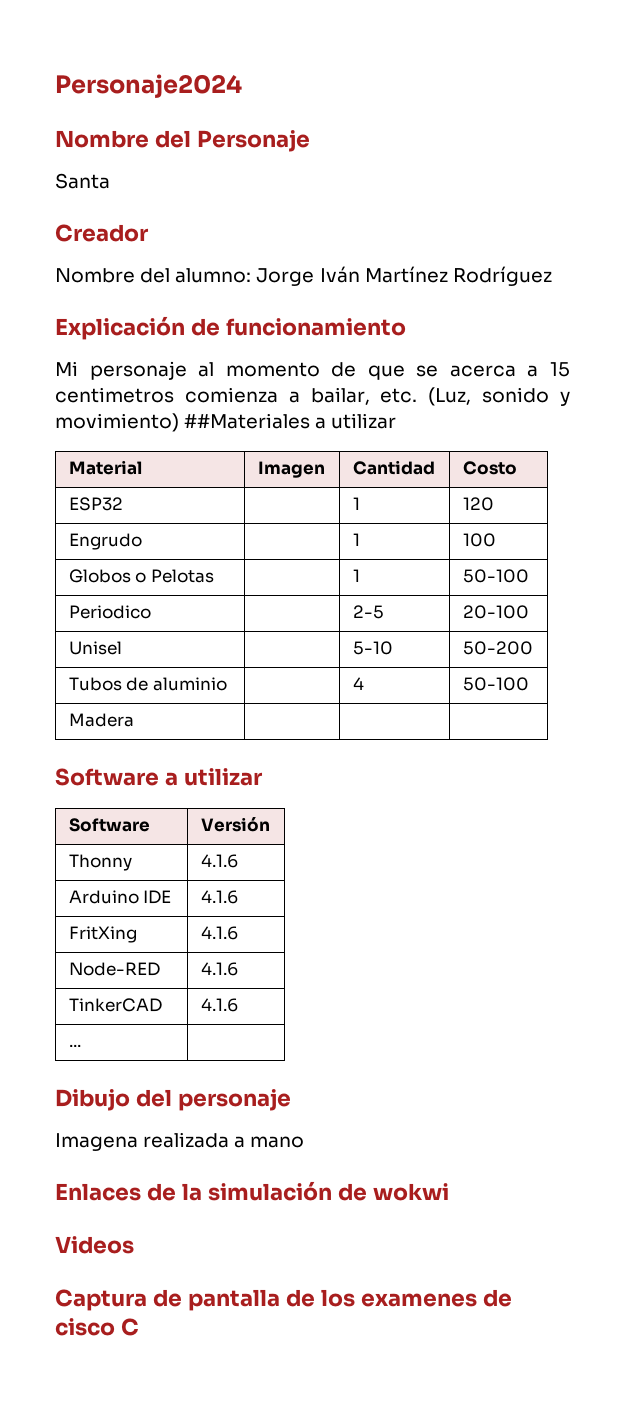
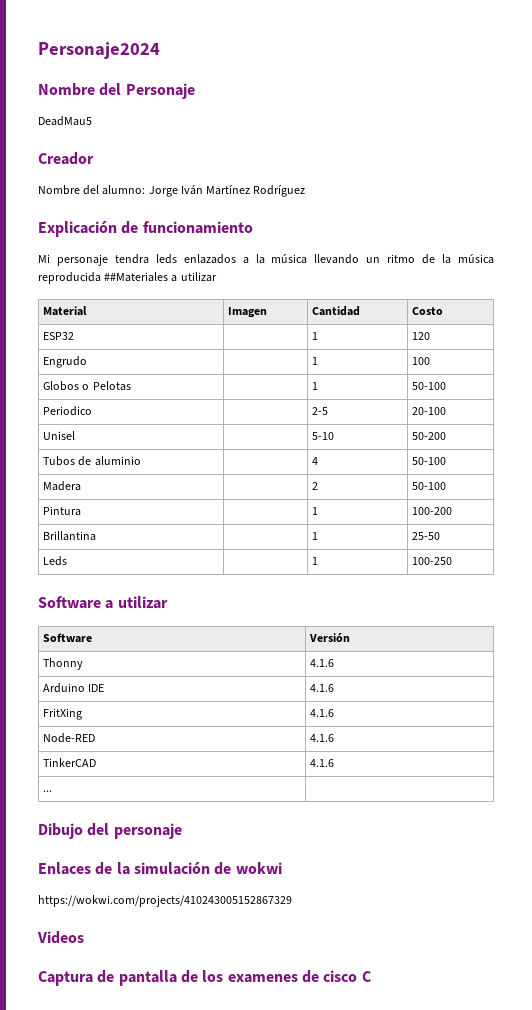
[55,173,110,189] Santa -> [38,116,92,126] DeadMau5
[198,362,570,380] [55,387,571,406] [55,413,179,432] al momento de que se acerca a 15 centimetros comienza a bailar, etc. (Luz, sonido y movimiento) -> [114,254,494,264] [38,272,101,284] tendra leds enlazados a la música llevando un ritmo de la música reproducida
(134, 720) | -> [312,482,319,490] [412,482,447,490] [43,506,82,516] [312,507,319,515] [412,507,453,515] [43,531,97,541] [312,532,319,540] [412,532,441,540] [43,556,68,566] [312,557,319,565] [412,557,453,565] 2 | 50-100 // Pintura | | 1 | 100-200 // Brillantina | | 1 | 25-50 // Leds | | 1 | 100-250
[55,1132,305,1151] // Imagena realizada a mano -> (182, 831) none
(449, 1192) none -> [38,895,292,907] // https://wokwi.com/projects/410243005152867329

